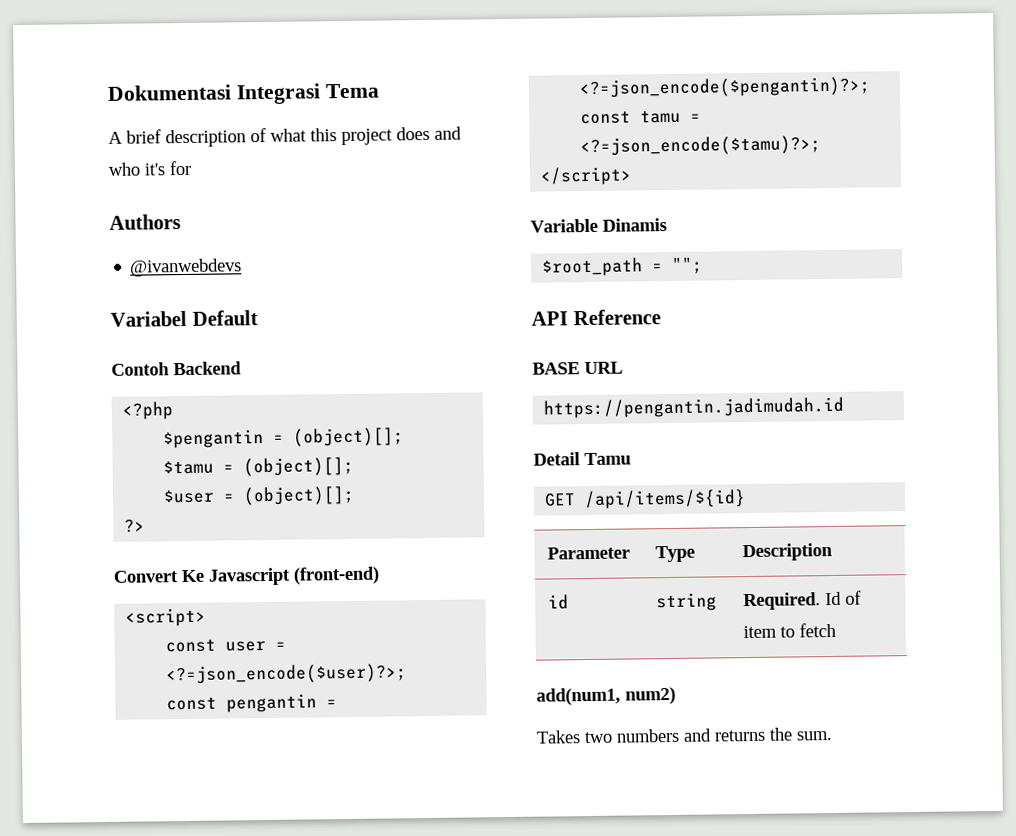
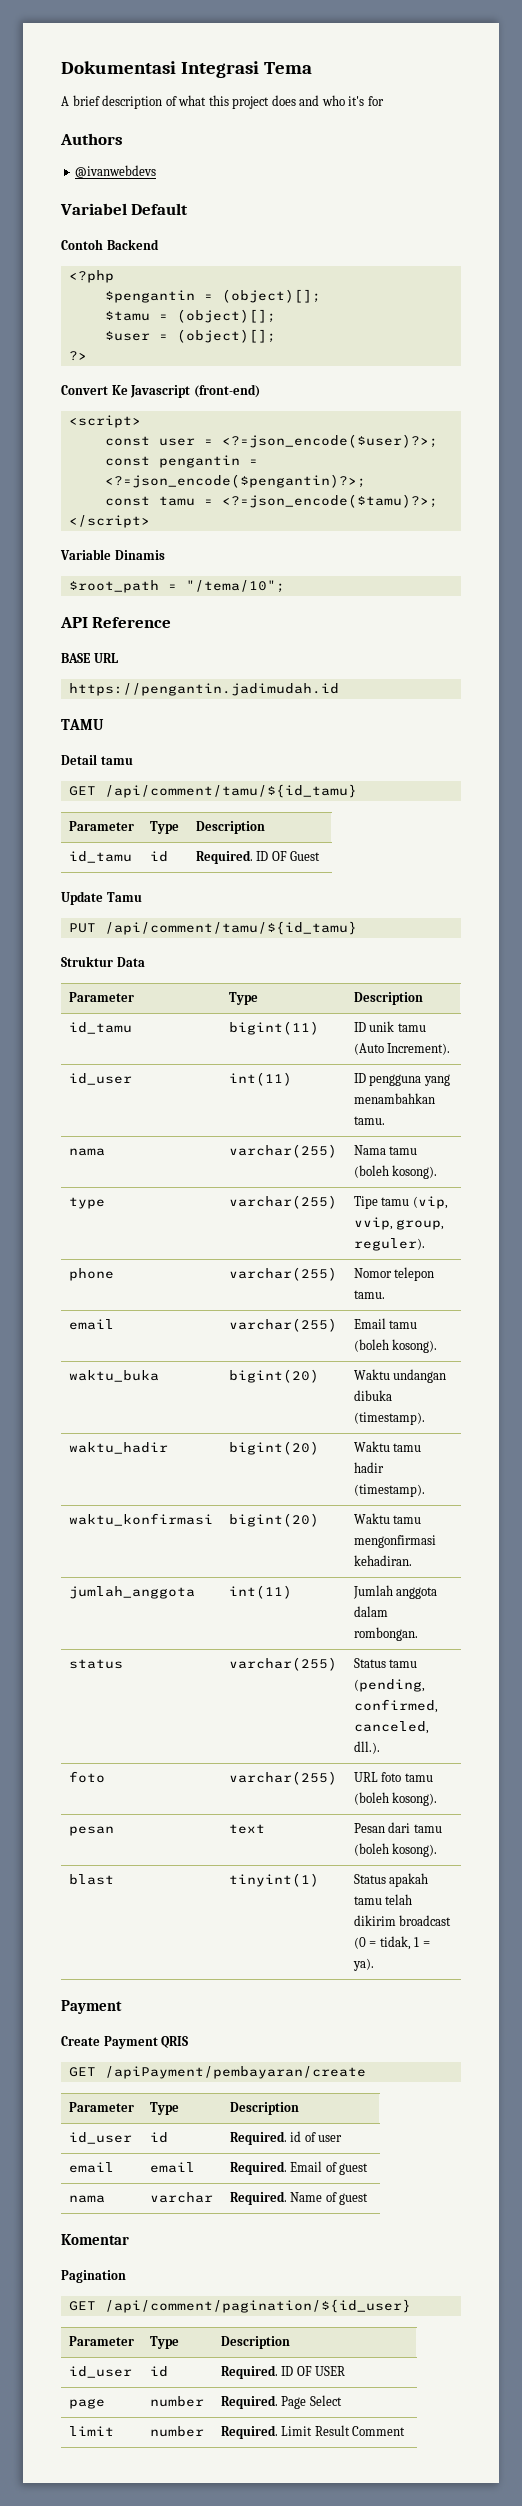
[672,257,704,274] ""; -> [185,580,285,593] "/tema/10";
(845, 407) none -> [61,719,104,730] // TAMU
[584,452,631,466] [544,489,747,510] [546,546,630,560] [654,545,695,563] [741,542,833,562] [547,594,569,610] [655,592,717,612] [742,590,862,611] [742,622,836,639] [536,686,676,706] [536,727,833,744] Tamu // GET /api/items/${id} // Parameter | Type | Description // id | string | Required. Id of item to fetch // add(num1, num2) // Takes two numbers and returns the sum. -> [100,756,133,765] [68,784,357,798] [68,821,134,831] [149,821,179,834] [195,821,265,834] [68,851,132,863] [149,851,168,862] [195,850,321,864] [61,891,142,905] [68,921,357,935] [61,956,145,967] [68,992,134,1002] [228,992,258,1005] [353,992,423,1005] [68,1022,132,1034] [228,1021,319,1035] [353,1021,426,1032] [353,1043,451,1055] [68,1073,132,1085] [228,1072,292,1086] [353,1073,450,1086] [353,1093,435,1104] [353,1116,385,1125] [68,1148,105,1156] [228,1144,337,1158] [353,1145,418,1155] [353,1165,438,1179] [68,1197,105,1209] [228,1195,337,1209] [353,1196,448,1209] [353,1217,445,1230] [353,1238,425,1251] [68,1268,114,1281] [228,1267,337,1281] [353,1267,435,1281] [353,1290,385,1299] [68,1319,114,1330] [228,1318,337,1332] [353,1318,418,1329] [353,1339,438,1353] [68,1370,159,1382] [228,1369,319,1383] [353,1369,447,1383] [353,1390,392,1401] [353,1412,425,1425] [68,1442,168,1454] [228,1441,319,1455] [353,1441,422,1452] [353,1462,384,1473] [353,1484,425,1497] [68,1513,213,1526] [228,1513,319,1527] [353,1513,422,1524] [353,1535,436,1548] [353,1555,412,1566] [68,1586,195,1599] [228,1585,292,1599] [352,1585,438,1599] [353,1606,388,1617] [353,1627,418,1641] [68,1659,123,1669] [228,1657,337,1671] [353,1658,418,1668] [353,1679,425,1692] [353,1699,438,1713] [353,1721,429,1734] [353,1741,380,1754] [68,1771,105,1783] [228,1771,337,1785] [353,1772,433,1782] [353,1792,438,1806] [68,1826,114,1836] [228,1824,265,1834] [353,1822,442,1833] [353,1843,438,1857] [68,1874,114,1885] [228,1873,319,1887] [353,1873,429,1887] [353,1894,413,1905] [353,1915,452,1926] [353,1936,430,1950] [352,1958,374,1971] [61,2000,122,2014] [61,2036,189,2049] [68,2066,366,2079] [68,2102,134,2112] [149,2102,179,2115] [229,2102,299,2115] [68,2132,132,2144] [149,2132,168,2143] [229,2131,343,2145] [68,2162,114,2173] [149,2162,195,2173] [229,2161,369,2175] [68,2195,105,2203] [149,2192,213,2203] [229,2191,369,2205] [61,2234,129,2245] [61,2270,126,2283] [68,2299,411,2313] [68,2336,134,2346] [149,2336,179,2349] [220,2336,290,2349] [68,2366,132,2378] [149,2366,168,2377] [220,2365,346,2379] [68,2398,105,2409] [149,2396,204,2407] [220,2395,342,2409] [68,2426,114,2436] [149,2426,204,2437] [220,2425,406,2439] tamu // GET /api/comment/tamu/${id_tamu} // Parameter | Type | Description // id_tamu | id | Required. ID OF Guest // Update Tamu // PUT /api/comment/tamu/${id_tamu} // Struktur Data // Parameter | Type | Description // id_tamu | bigint(11) | ID unik tamu (Auto Increment). // id_user | int(11) | ID pengguna yang menambahkan tamu. // nama | varchar(255) | Nama tamu (boleh kosong). // type | varchar(255) | Tipe tamu (vip, vvip, group, reguler). // phone | varchar(255) | Nomor telepon tamu. // email | varchar(255) | Email tamu (boleh kosong). // waktu_buka | bigint(20) | Waktu undangan dibuka (timestamp). // waktu_hadir | bigint(20) | Waktu tamu hadir (timestamp). // waktu_konfirmasi | bigint(20) | Waktu tamu mengonfirmasi kehadiran. // jumlah_anggota | int(11) | Jumlah anggota dalam rombongan. // status | varchar(255) | Status tamu (pending, confirmed, canceled, dll.). // foto | varchar(255) | URL foto tamu (boleh kosong). // pesan | text | Pesan dari tamu (boleh kosong). // blast | tinyint(1) | Status apakah tamu telah dikirim broadcast (0 = tidak, 1 = ya). // Payment // Create Payment QRIS // GET /apiPayment/pembayaran/create // Parameter | Type | Description // id_user | id | Required. id of user // email | email | Required. Email of guest // nama | varchar | Required. Name of guest // Komentar // Pagination // GET /api/comment/pagination/${id_user} // Parameter | Type | Description // id_user | id | Required. ID OF USER // page | number | Required. Page Select // limit | number | Required. Limit Result Comment

